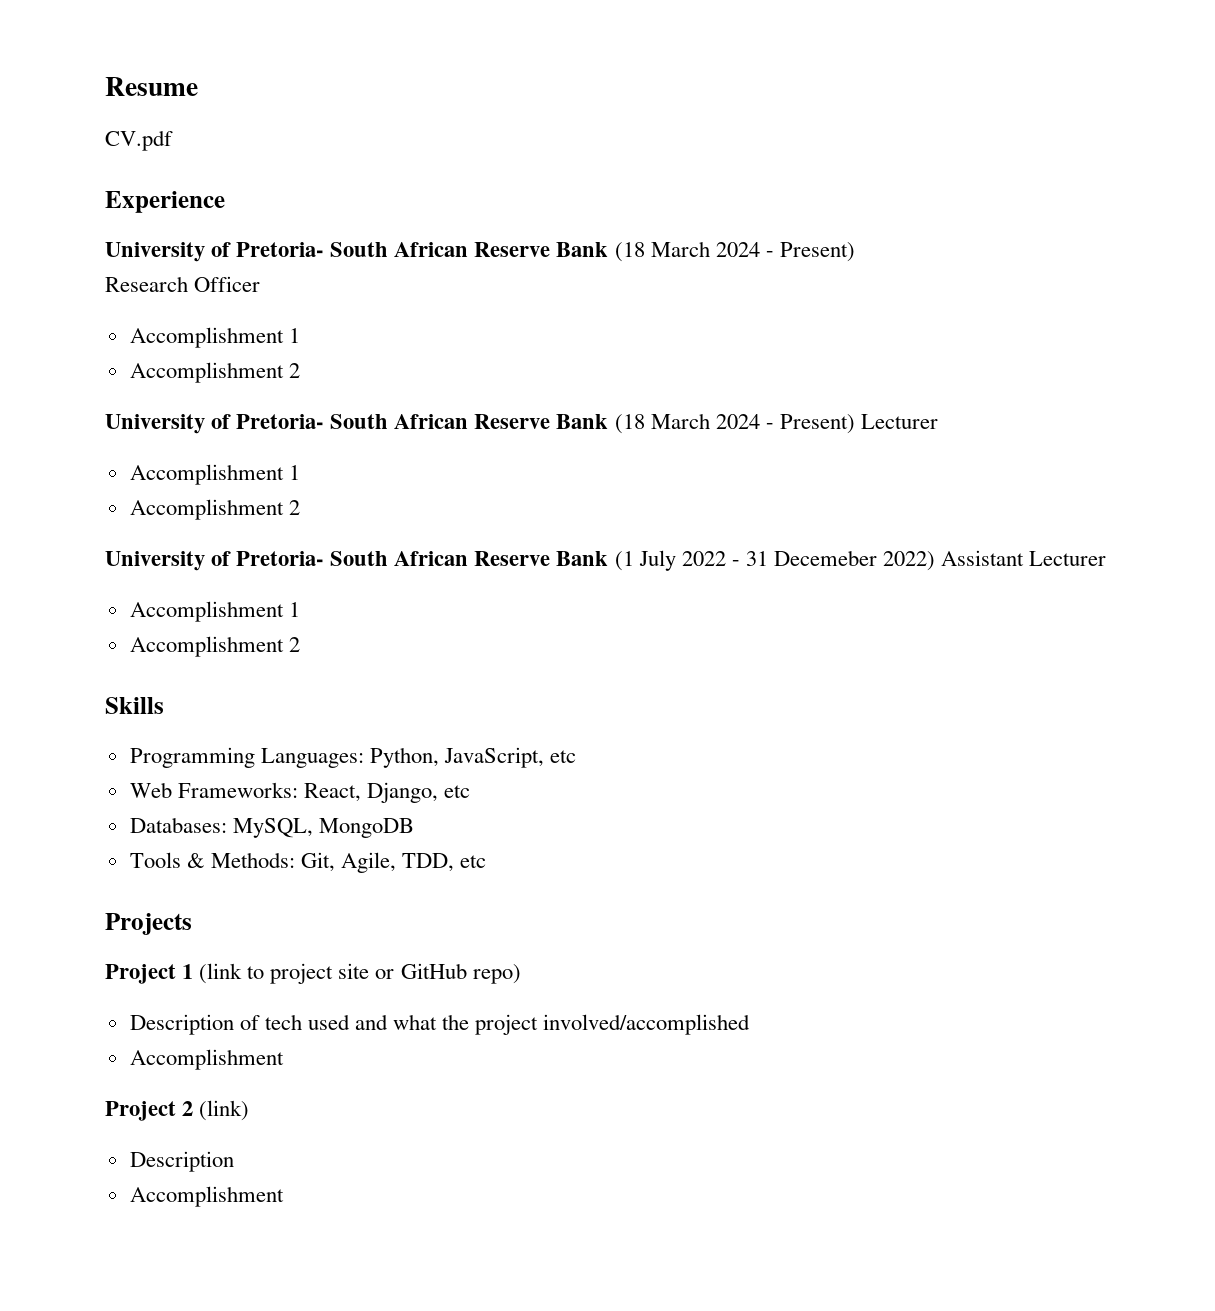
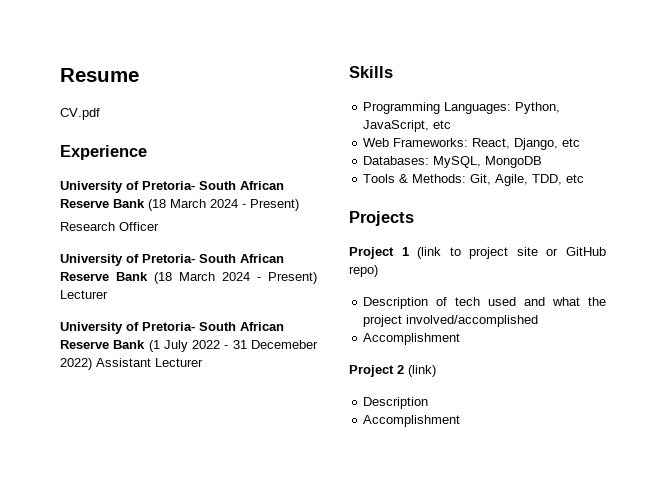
[129,327,300,348] [129,362,300,383] // Accomplishment 1 // Accomplishment 2 -> (159, 226) none
[129,464,300,485] [129,499,300,520] // Accomplishment 1 // Accomplishment 2 -> (108, 294) none
[129,601,300,622] [129,636,300,657] // Accomplishment 1 // Accomplishment 2 -> (203, 362) none

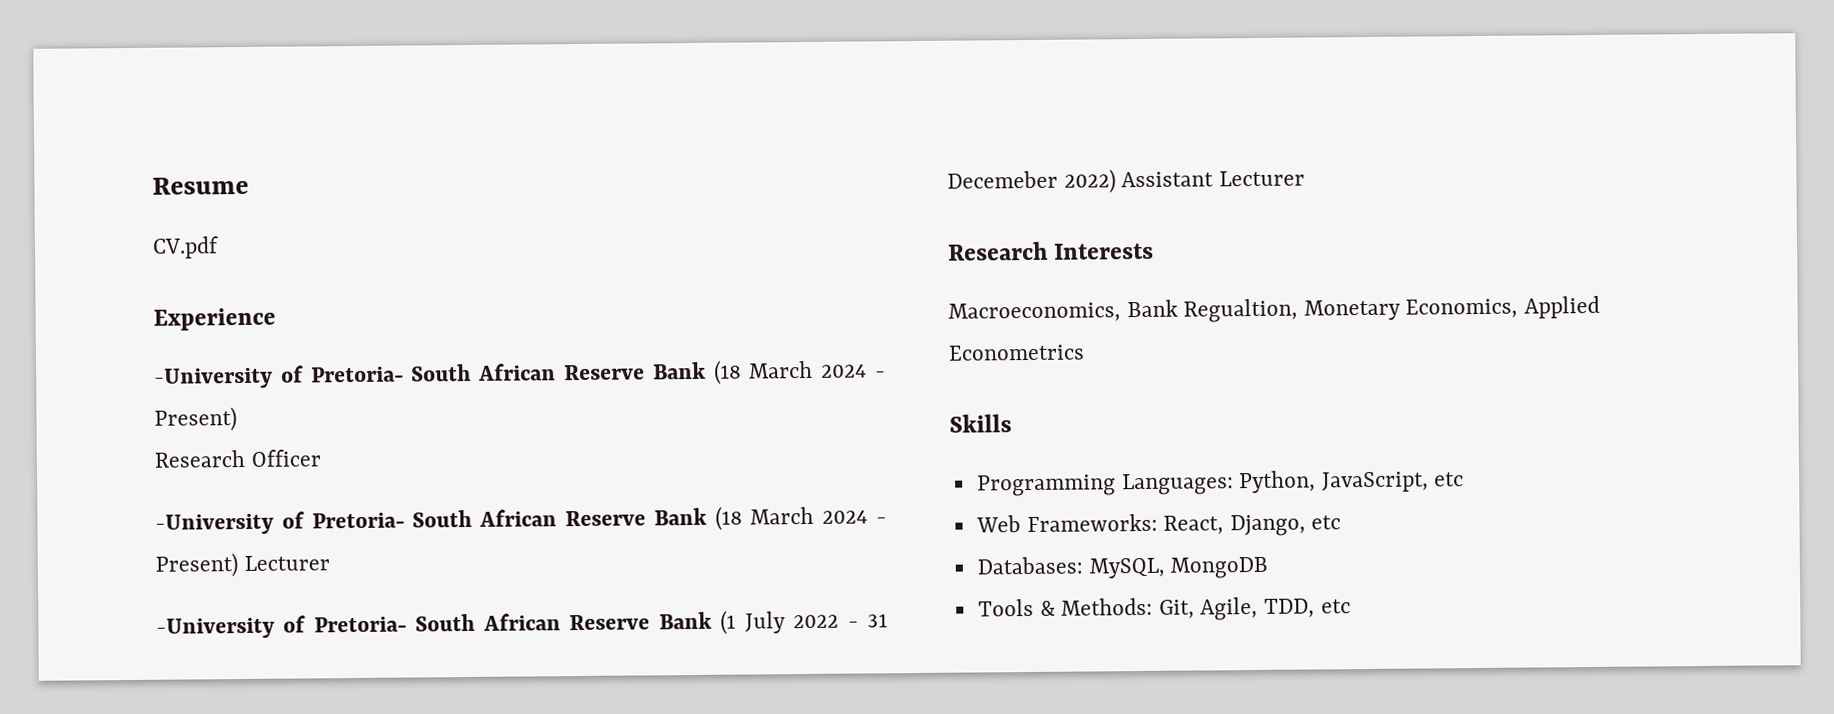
[60,181,123,193] University -> [154,367,273,389] -University
[60,254,123,266] University -> [155,513,274,535] -University
[60,322,123,334] University -> [156,617,275,639] -University
(203, 362) none -> [947,241,1155,261] [948,295,1601,323] [948,344,1085,361] // Research Interests // Macroeconomics, Bank Regualtion, Monetary Economics, Applied Econometrics
[349,211,414,226] [349,247,606,259] [349,265,378,277] [363,297,606,309] [363,315,539,327] [363,333,461,345] [349,365,436,377] [363,397,429,409] [363,415,461,427] // Projects // Project 1 (link to project site or GitHub repo) // Description of tech used and what the project involved/accomplished // Accomplishment // Project 2 (link) // Description // Accomplishment -> (1351, 606) none

